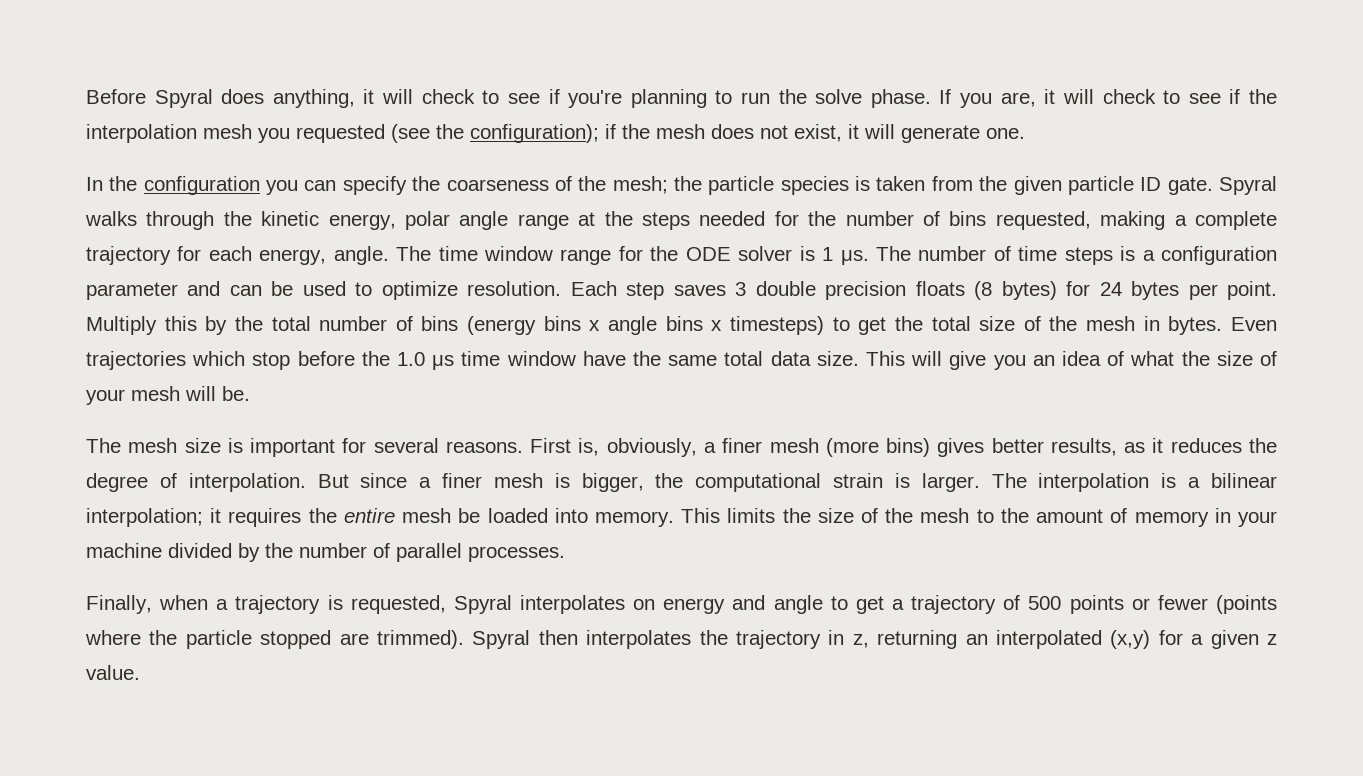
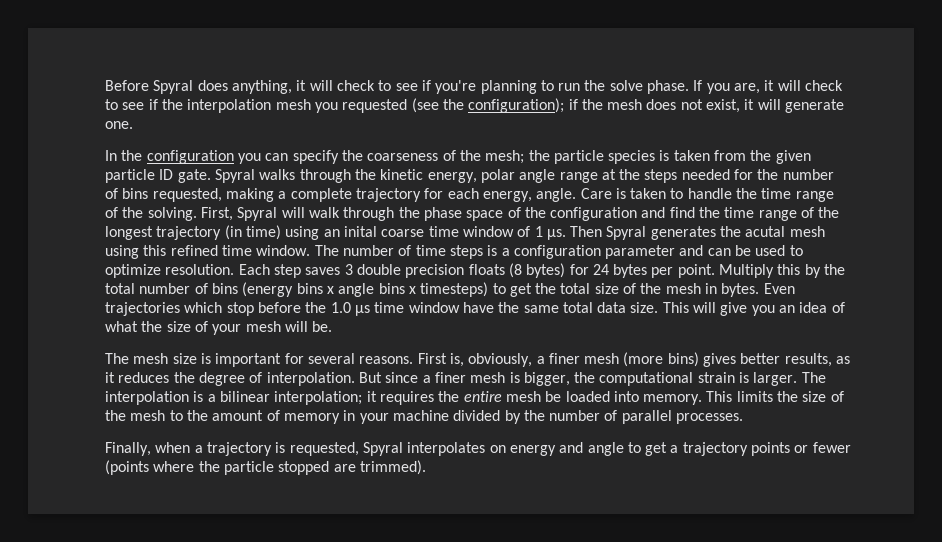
[396,246,869,265] The time window range for the ODE solver is 1 μs. -> [580,188,834,202] [105,207,840,221] [105,225,825,240] [105,245,311,259] Care is taken to handle the time range of the solving. First, Spyral will walk through the phase space of the configuration and find the time range of the longest trajectory (in time) using an inital coarse time window of 1 μs. Then Spyral generates the acutal mesh using this refined time window.
[1003,595,1062,610] of 500 -> (748, 449) none
[472,630,1278,649] [86,665,140,680] Spyral then interpolates the trajectory in z, returning an interpolated (x,y) for a given z value. -> (426, 467) none

